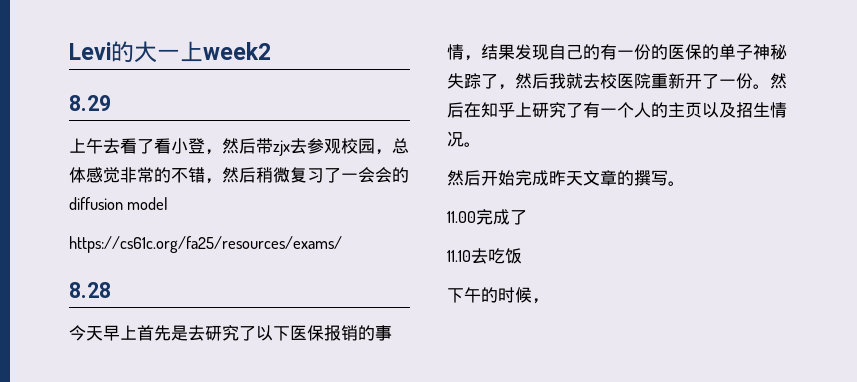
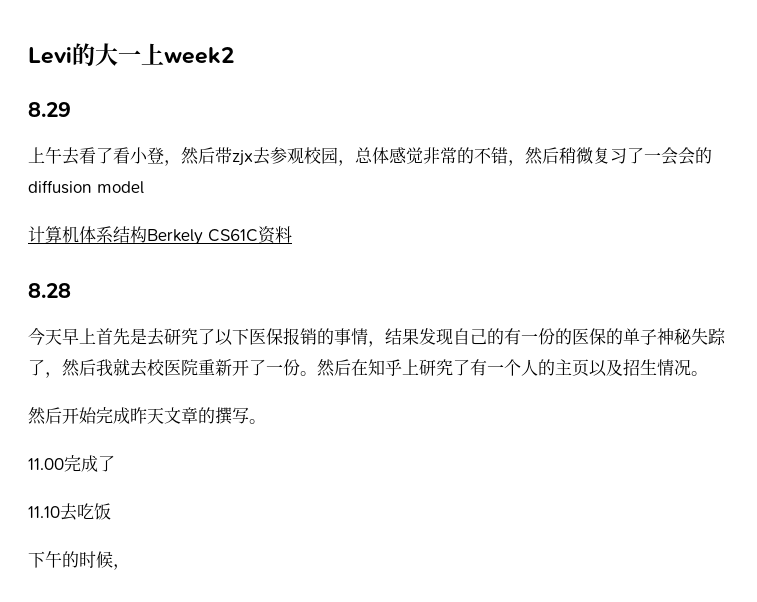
[69,236,342,253] https://cs61c.org/fa25/resources/exams/ -> [28,226,292,245] 计算机体系结构Berkely CS61C资料

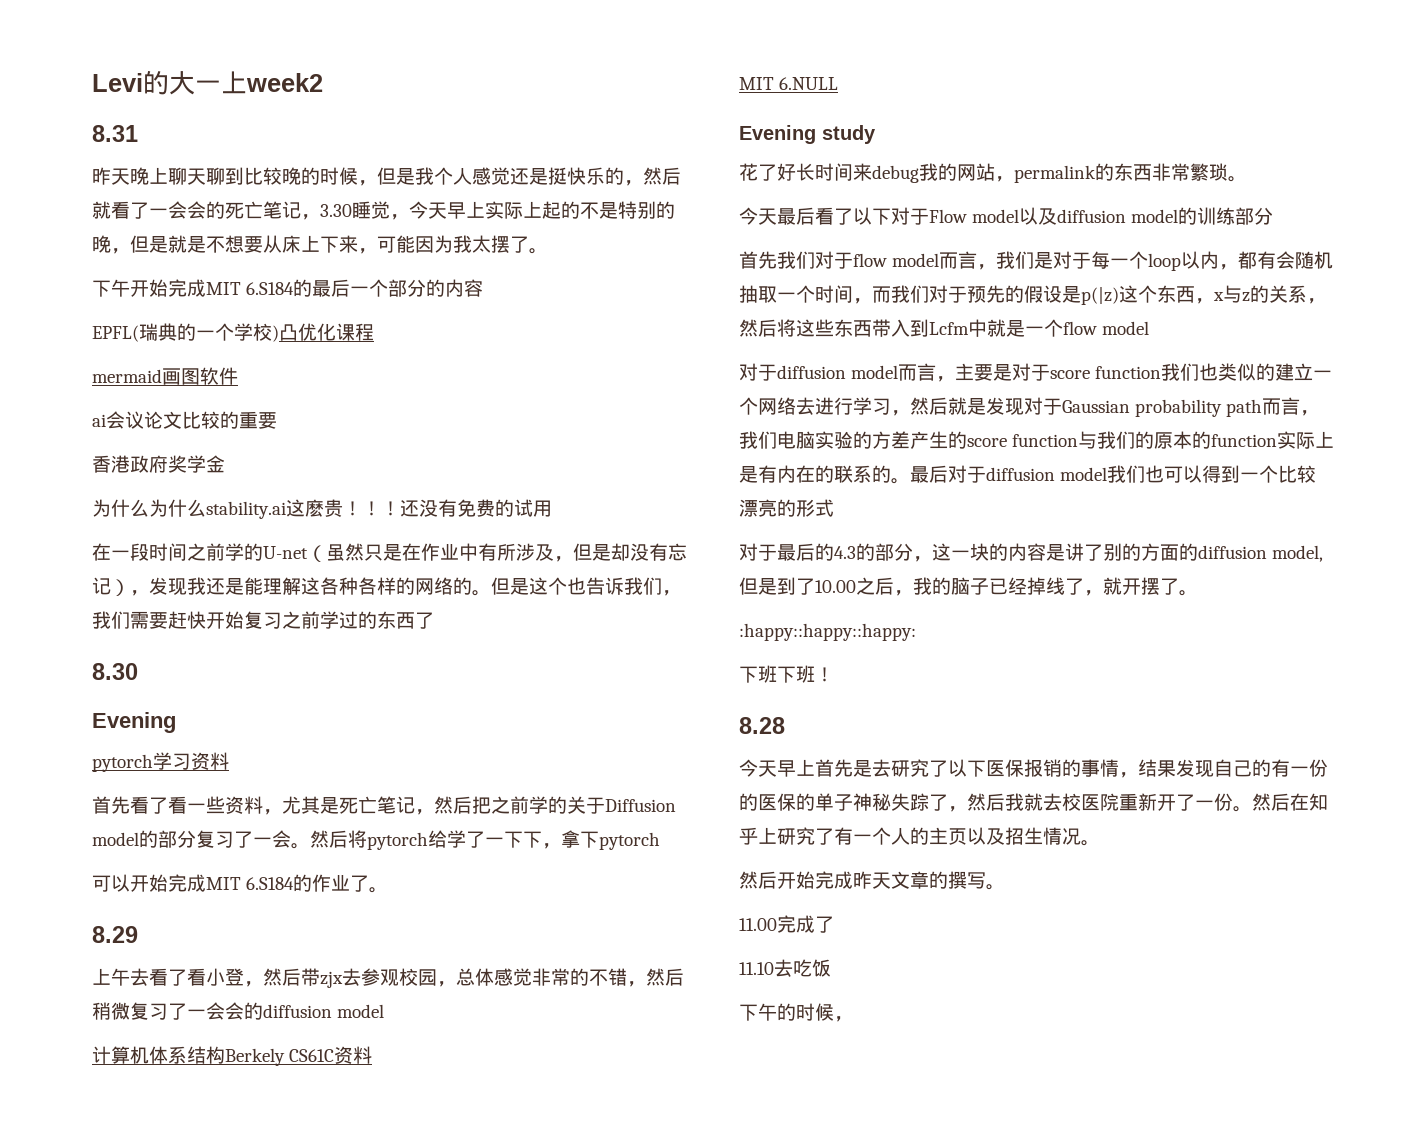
(234, 55) none -> [92,125,138,142] [92,167,681,186] [92,201,675,220] [92,235,548,254] [92,279,484,297] [92,323,374,342] [92,367,238,385] [92,411,277,429] [92,455,225,473] [92,499,552,519] [92,543,687,562] [92,577,681,596] [92,611,434,629] [92,663,138,680] [92,712,176,733] [92,752,229,772] [92,796,676,815] [92,830,660,850] [92,874,389,893] // 8.31 // 昨天晚上聊天聊到比较晚的时候，但是我个人感觉还是挺快乐的，然后就看了一会会的死亡笔记，3.30睡觉，今天早上实际上起的不是特别的晚，但是就是不想要从床上下来，可能因为我太摆了。 // 下午开始完成MIT 6.S184的最后一个部分的内容 // EPFL(瑞典的一个学校)凸优化课程 // mermaid画图软件 // ai会议论文比较的重要 // 香港政府奖学金 // 为什么为什么stability.ai这麽贵！！！还没有免费的试用 // 在一段时间之前学的U-net（虽然只是在作业中有所涉及，但是却没有忘记），发现我还是能理解这各种各样的网络的。但是这个也告诉我们，我们需要赶快开始复习之前学过的东西了 // 8.30 // Evening // pytorch学习资料 // 首先看了看一些资料，尤其是死亡笔记，然后把之前学的关于Diffusion model的部分复习了一会。然后将pytorch给学了一下下，拿下pytorch // 可以开始完成MIT 6.S184的作业了。
(292, 234) none -> [739,77,839,90] [739,125,876,144] [739,163,1247,183] [739,207,1274,225] [739,251,1334,271] [739,285,1326,305] [739,319,1150,337] [739,363,1333,382] [739,397,1320,417] [739,431,1335,449] [739,465,1317,484] [739,499,834,517] [739,543,1324,562] [739,577,1198,596] [739,623,916,641] [739,665,834,683] // MIT 6.NULL // Evening study // 花了好长时间来debug我的网站，permalink的东西非常繁琐。 // 今天最后看了以下对于Flow model以及diffusion model的训练部分 // 首先我们对于flow model而言，我们是对于每一个loop以内，都有会随机抽取一个时间，而我们对于预先的假设是p(|z)这个东西，x与z的关系，然后将这些东西带入到Lcfm中就是一个flow model // 对于diffusion model而言，主要是对于score function我们也类似的建立一个网络去进行学习，然后就是发现对于Gaussian probability path而言，我们电脑实验的方差产生的score function与我们的原本的function实际上是有内在的联系的。最后对于diffusion model我们也可以得到一个比较漂亮的形式 // 对于最后的4.3的部分，这一块的内容是讲了别的方面的diffusion model,但是到了10.00之后，我的脑子已经掉线了，就开摆了。 // :happy::happy::happy: // 下班下班！

